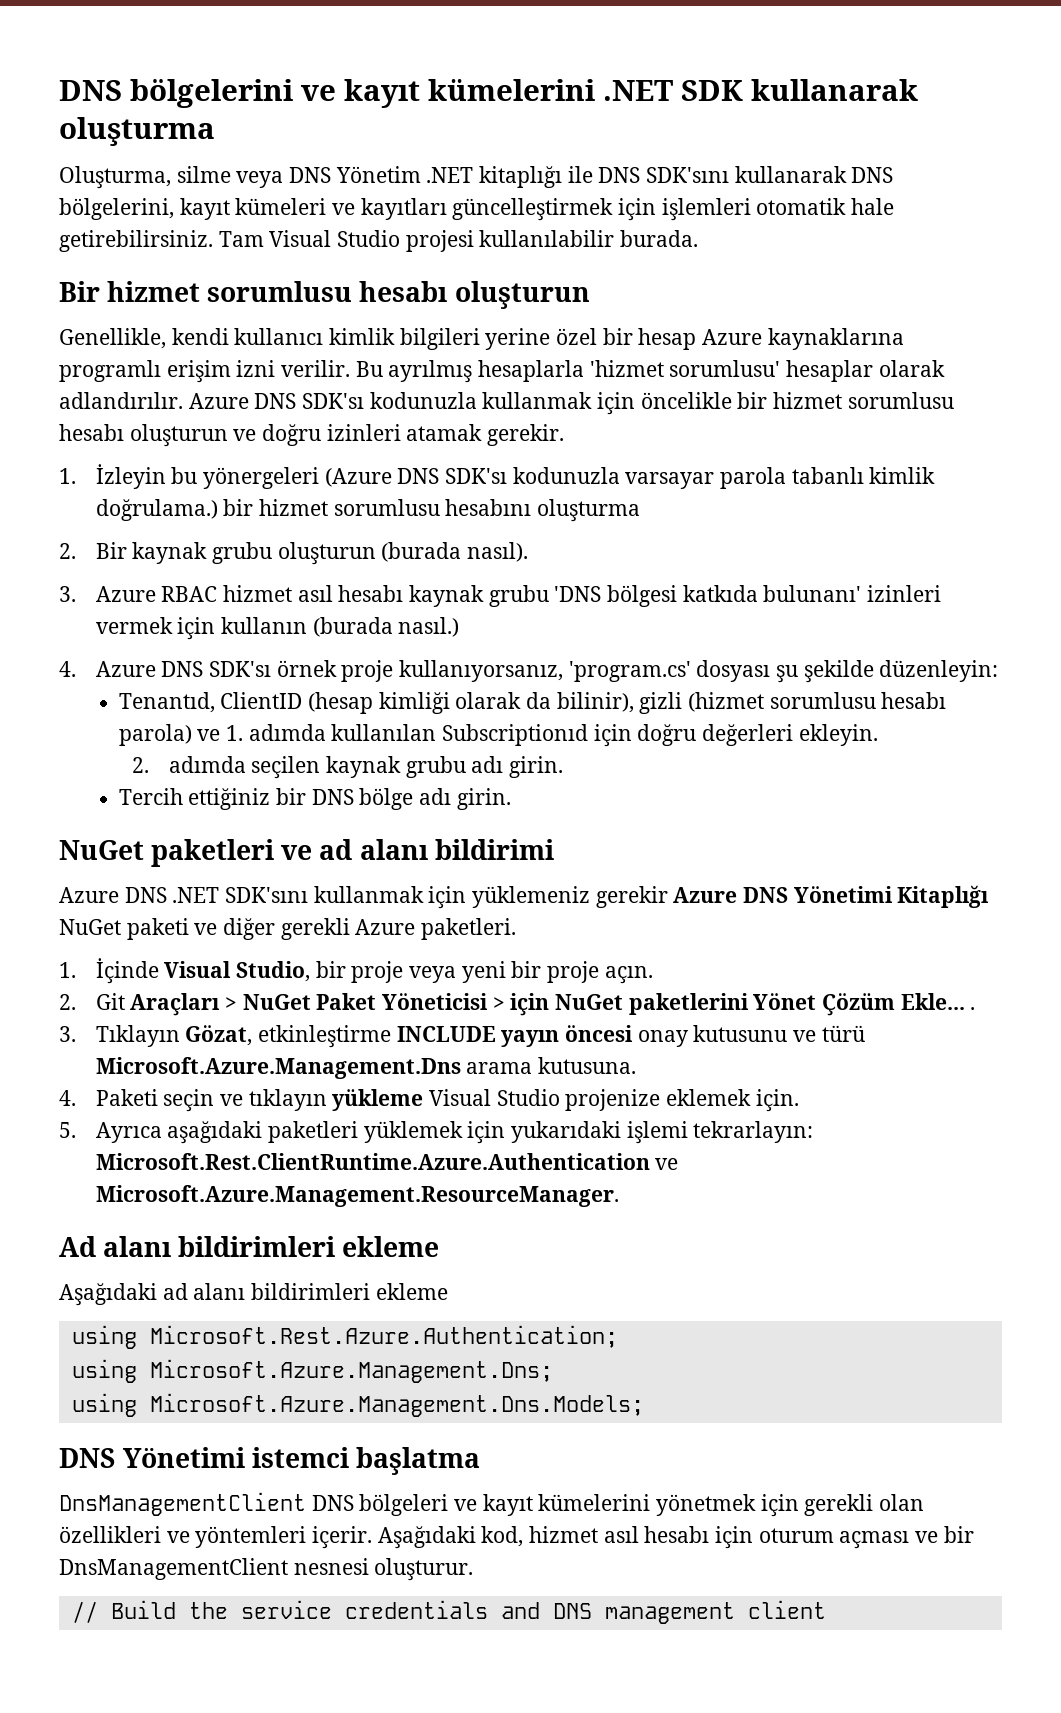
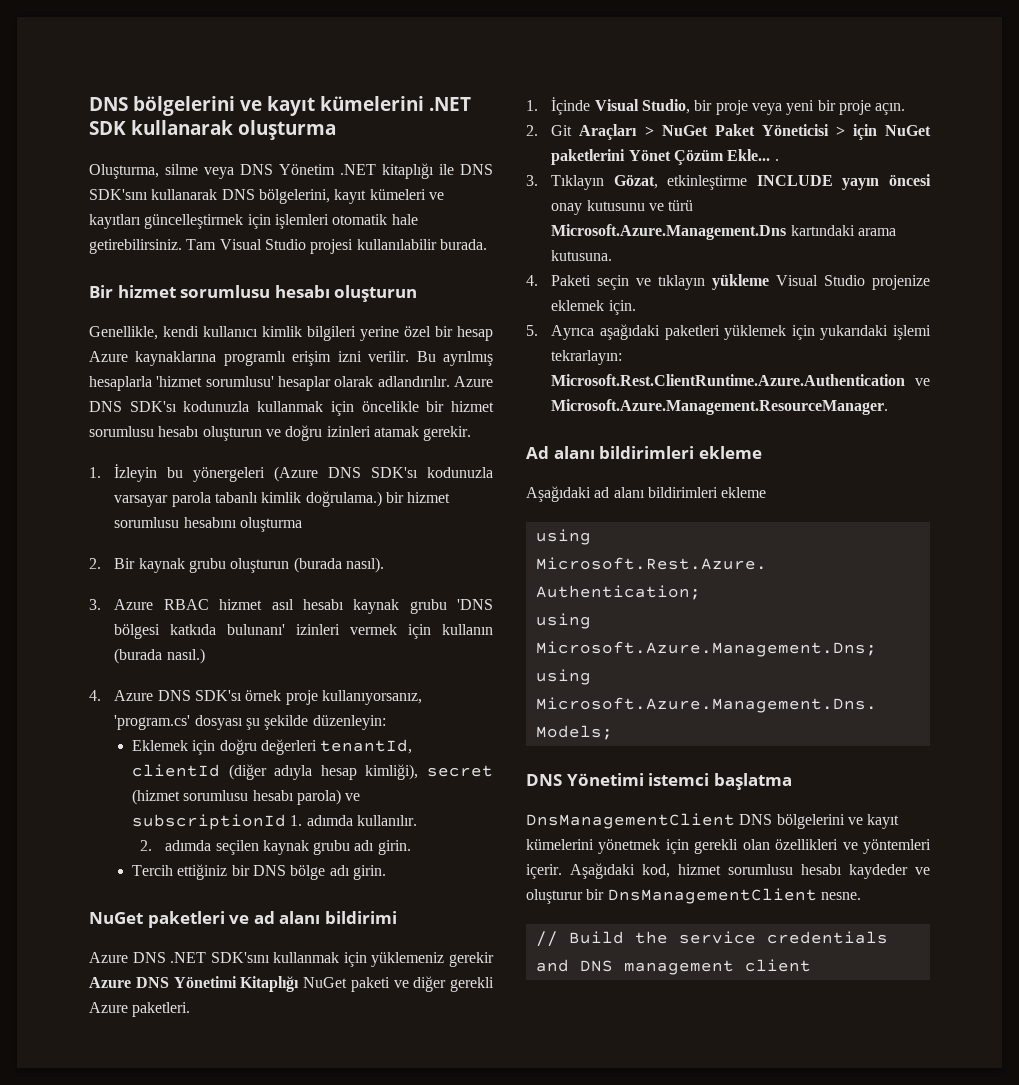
[118,692,683,714] Tenantıd, ClientID (hesap kimliği olarak da bilinir), gizli -> [132,739,413,755] [132,764,493,780] Eklemek için doğru değerleri tenantId, clientId (diğer adıyla hesap kimliği), secret
(221, 735) none -> [132,814,287,830] subscriptionId
[331,724,878,747] kullanılan Subscriptionıd için doğru değerleri ekleyin. -> [356,815,417,826] kullanılır.
(461, 1068) none -> [790,225,855,236] kartındaki
[359,1494,449,1516] bölgeleri -> [776,814,845,829] bölgelerini
[603,1526,974,1549] [59,1558,474,1581] asıl hesabı için oturum açması ve bir DnsManagementClient nesnesi oluşturur. -> [728,864,930,879] [526,888,861,904] sorumlusu hesabı kaydeder ve oluşturur bir DnsManagementClient nesne.

